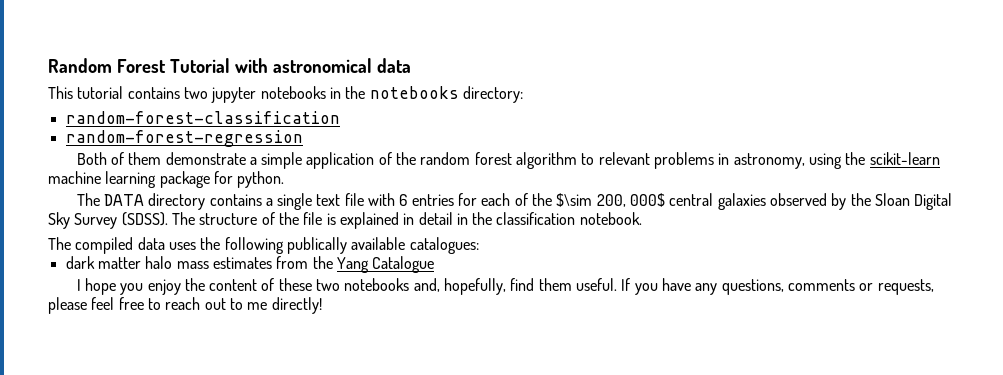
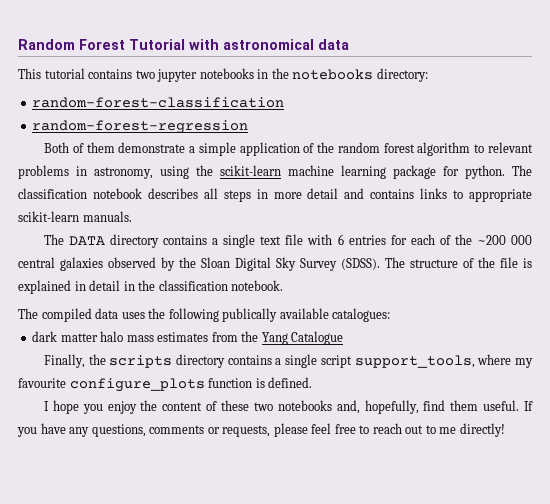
(285, 179) none -> [512,165,532,176] [18,188,533,202] [18,211,132,222] The classification notebook describes all steps in more detail and contains links to appropriate scikit-learn manuals.
[556,193,665,207] $\sim 200, 000$ -> [476,235,532,245] ~200 000
(435, 264) none -> [43,354,533,368] [18,377,313,392] // Finally, the scripts directory contains a single script support_tools, where my favourite configure_plots function is defined.

